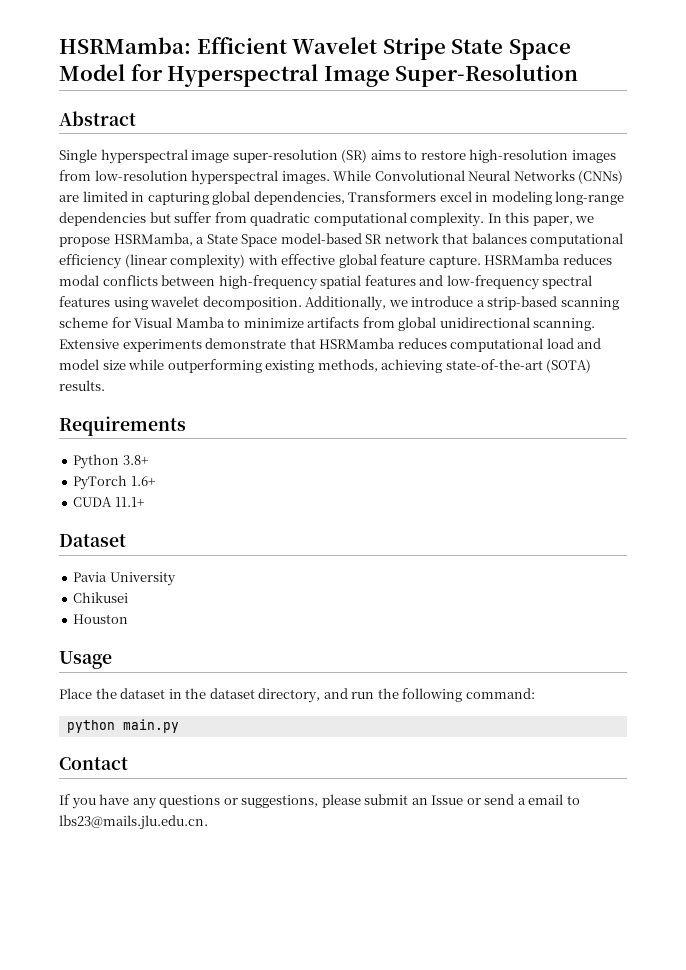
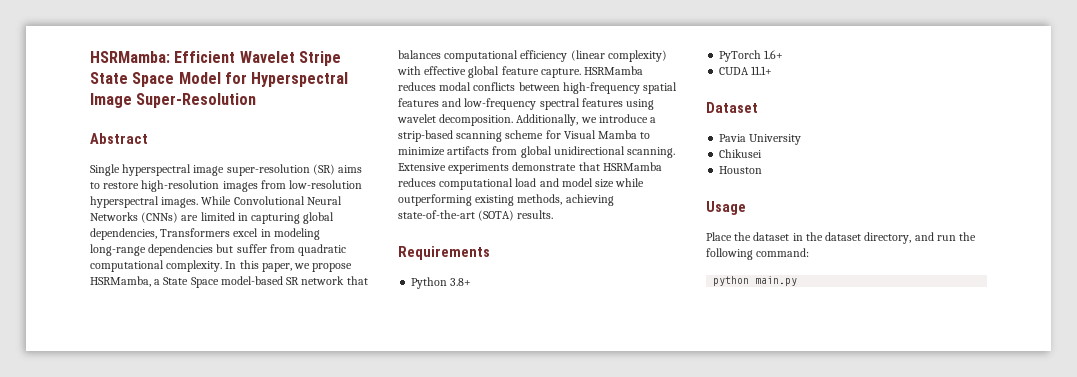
[59,757,128,770] [59,794,580,809] [59,815,208,830] // Contact // If you have any questions or suggestions, please submit an Issue or send a email to lbs23@mails.jlu.edu.cn. -> (798, 281) none

